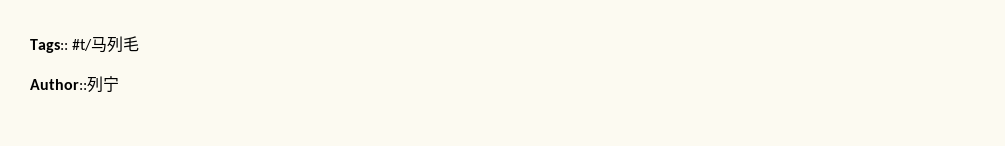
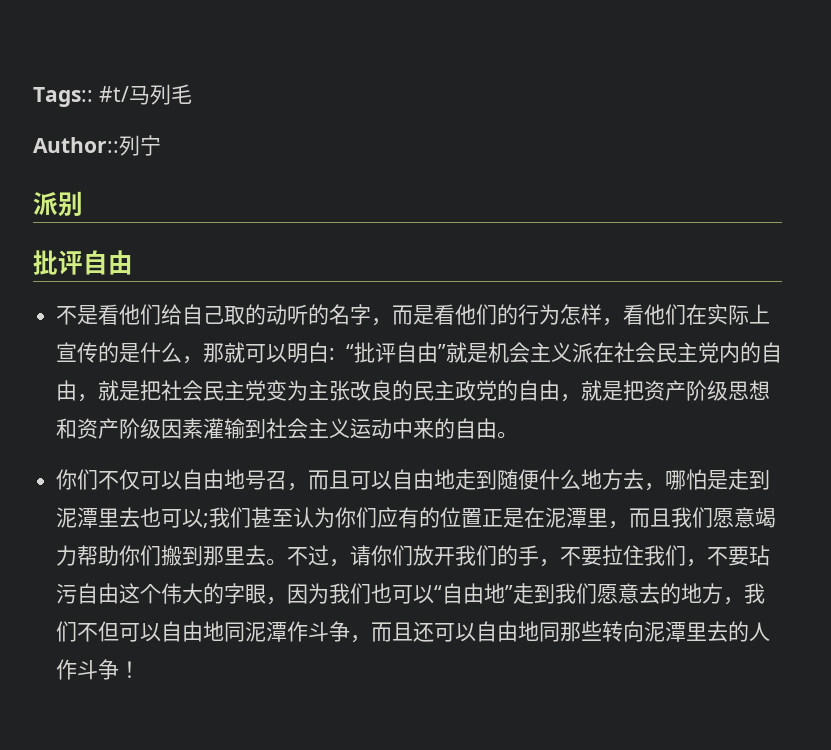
(119, 84) none -> [33,191,83,217] [33,250,133,275] [56,304,771,326] [56,342,782,364] [56,380,771,402] [56,418,519,439] [56,469,771,491] [56,507,777,529] [56,545,771,567] [56,583,766,605] [56,621,771,643] [56,659,141,680] // 派别 // 批评自由 // 不是看他们给自己取的动听的名字，而是看他们的行为怎样，看他们在实际上宣传的是什么，那就可以明白: “批评自由”就是机会主义派在社会民主党内的自由，就是把社会民主党变为主张改良的民主政党的自由，就是把资产阶级思想和资产阶级因素灌输到社会主义运动中来的自由。 // 你们不仅可以自由地号召，而且可以自由地走到随便什么地方去，哪怕是走到泥潭里去也可以;我们甚至认为你们应有的位置正是在泥潭里，而且我们愿意竭力帮助你们搬到那里去。不过，请你们放开我们的手，不要拉住我们，不要玷污自由这个伟大的字眼，因为我们也可以“自由地”走到我们愿意去的地方，我们不但可以自由地同泥潭作斗争，而且还可以自由地同那些转向泥潭里去的人作斗争！

